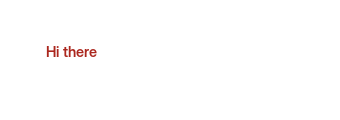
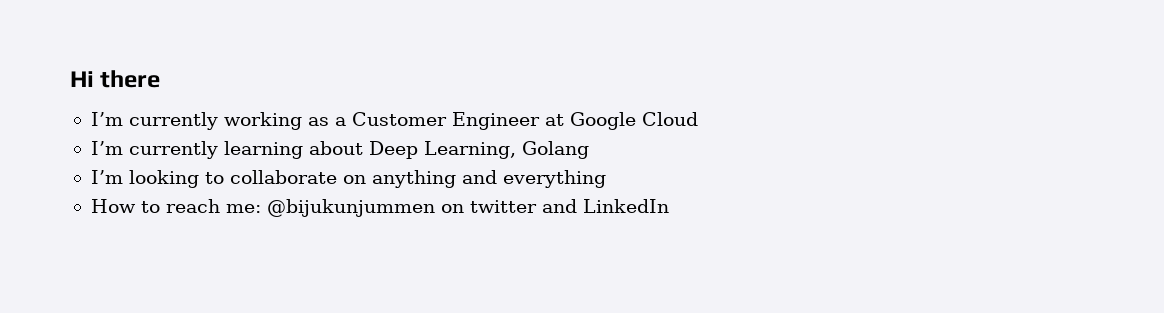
(97, 51) none -> [90,112,698,130] [90,141,589,159] [90,170,606,188] [90,199,669,217] // I’m currently working as a Customer Engineer at Google Cloud // I’m currently learning about Deep Learning, Golang // I’m looking to collaborate on anything and everything // How to reach me: @bijukunjummen on twitter and LinkedIn

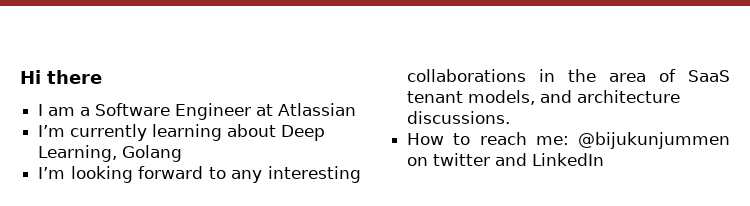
[90,112,698,130] I’m currently working as a Customer Engineer at Google Cloud -> [38,103,357,120] I am a Software Engineer at Atlassian
[204,170,606,188] to collaborate on anything and everything -> [138,166,361,183] [407,69,730,82] [407,90,681,105] [407,111,511,124] forward to any interesting collaborations in the area of SaaS tenant models, and architecture discussions.

